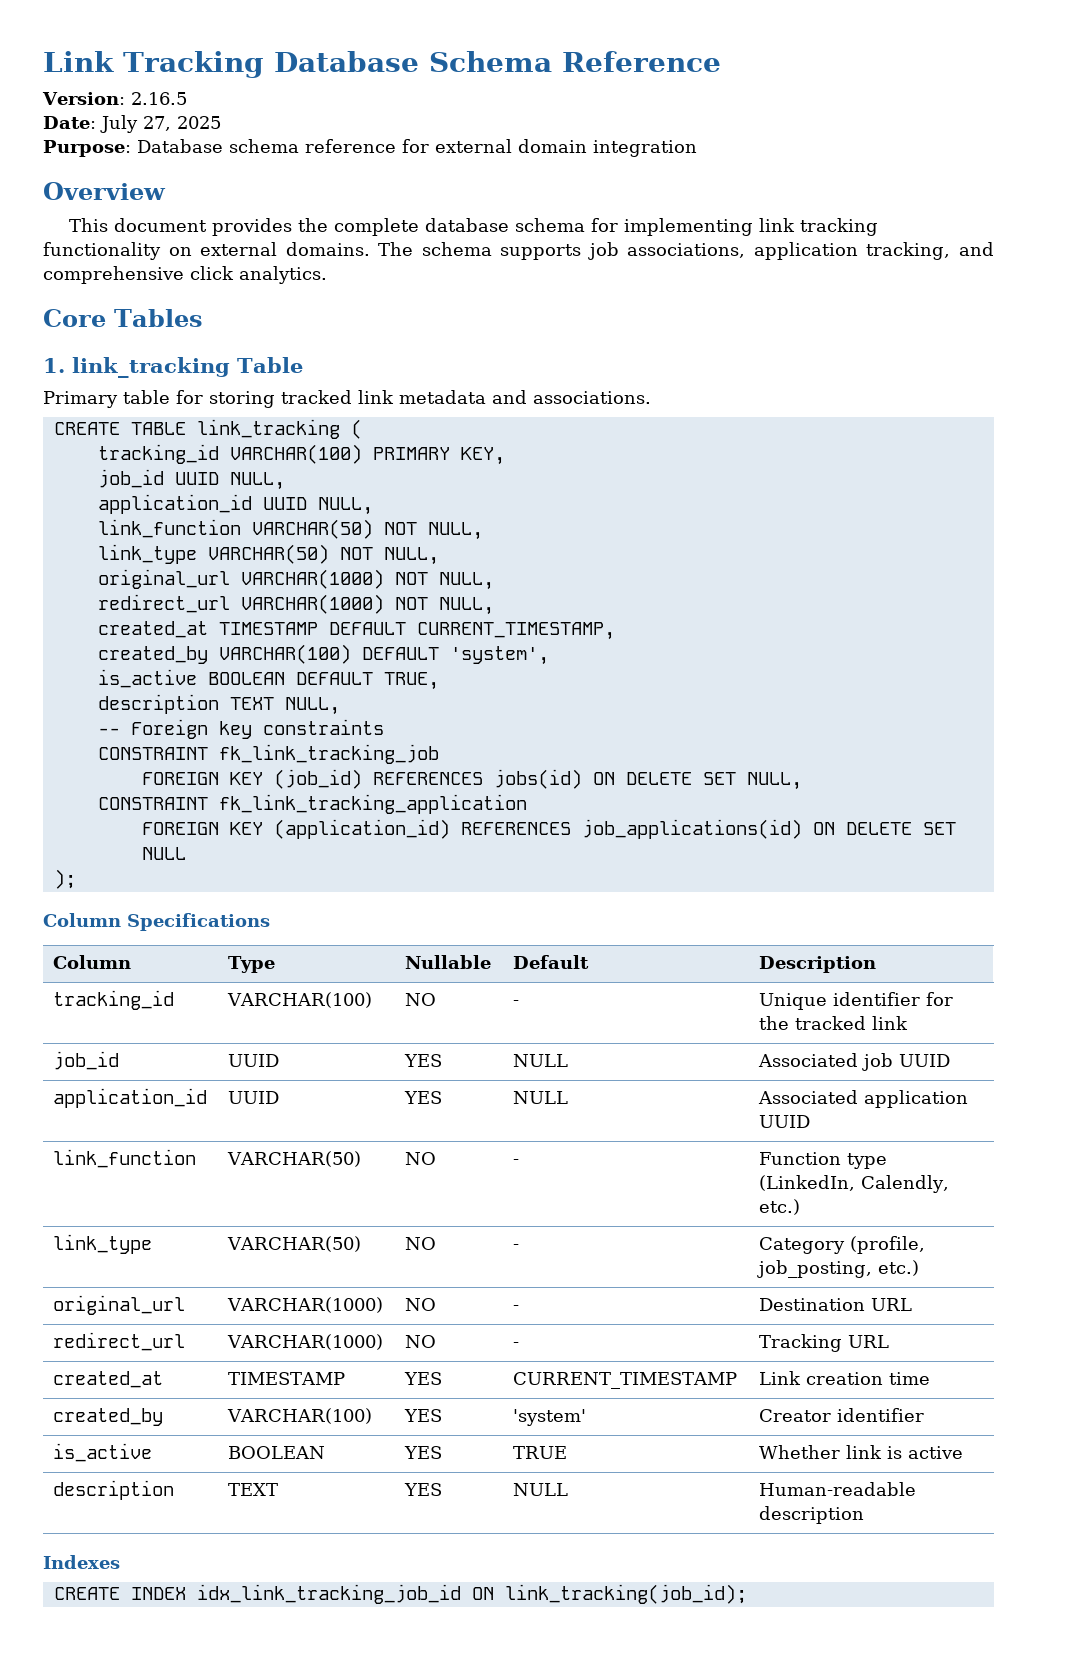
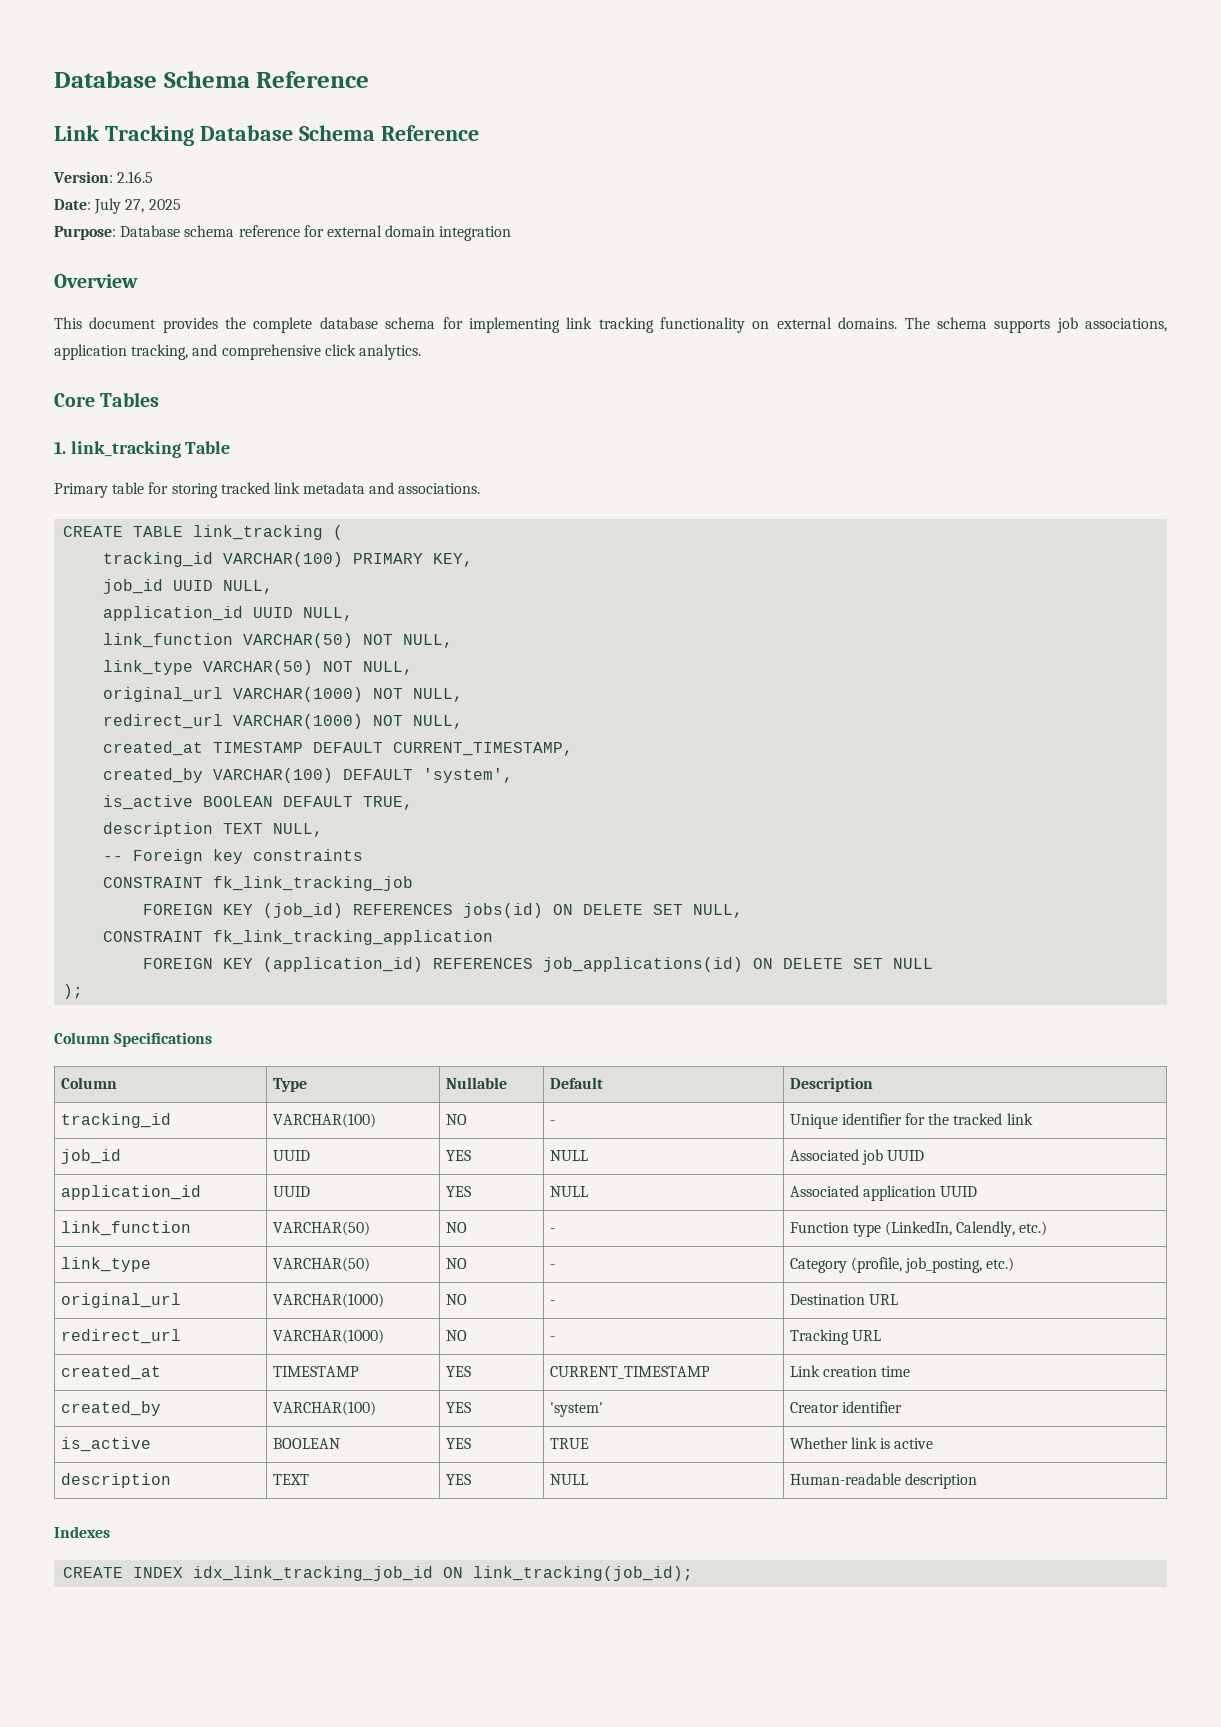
(43, 61) none -> [54,71,370,88] Database Schema Reference //

